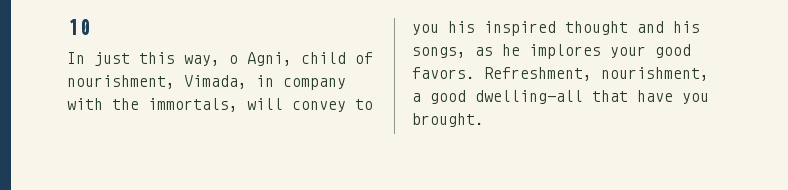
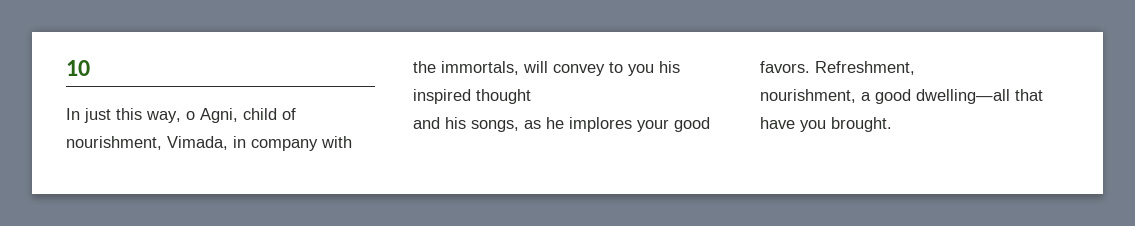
(628, 28) none -> (531, 96) //
(592, 74) none -> (915, 68) //

